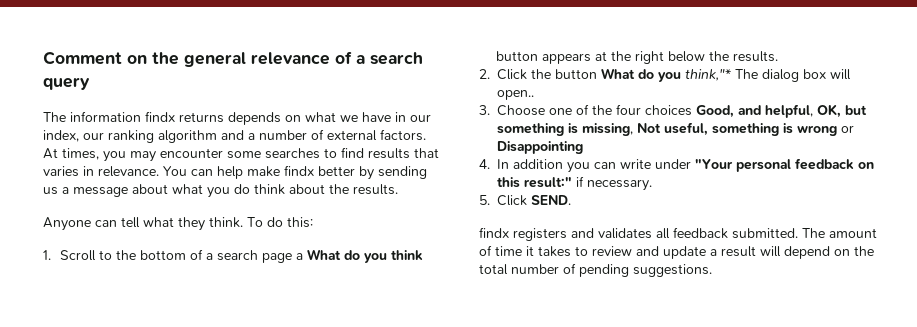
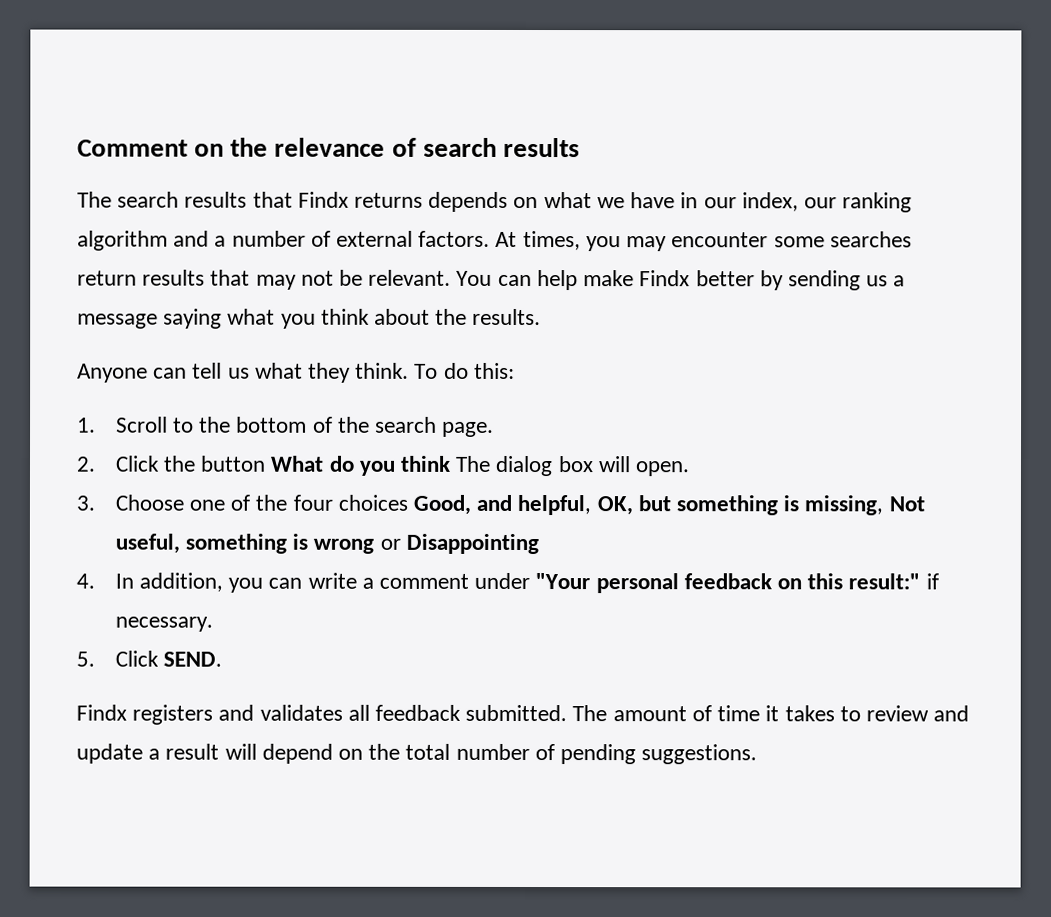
[184,52,246,67] general -> (269, 147) none
[356,52,423,65] [43,77,90,90] [43,111,175,122] a search query // The information findx -> [422,137,580,158] [77,191,349,208] search results // The search results that Findx
[324,147,439,159] [43,166,159,177] to find results that varies in relevance. -> [77,269,452,290] return results that may not be relevant.
[284,165,314,176] findx -> [639,270,691,287] Findx
[132,184,168,194] about -> [163,308,223,329] saying
[234,184,250,194] do -> (316, 321) none
(140, 222) none -> [227,367,250,379] us
[205,249,423,263] [495,51,778,64] a search page a What do you think button appears at the right below the results. -> [337,416,495,437] the search page.
[685,69,731,81] think,"* -> [399,455,451,472] think
[497,90,534,100] open.. -> [634,461,689,477] open.
[513,159,563,169] addition -> [138,572,223,592] addition,
(651, 164) none -> [361,573,469,589] a comment
[479,227,509,238] findx -> [76,704,127,721] Findx

